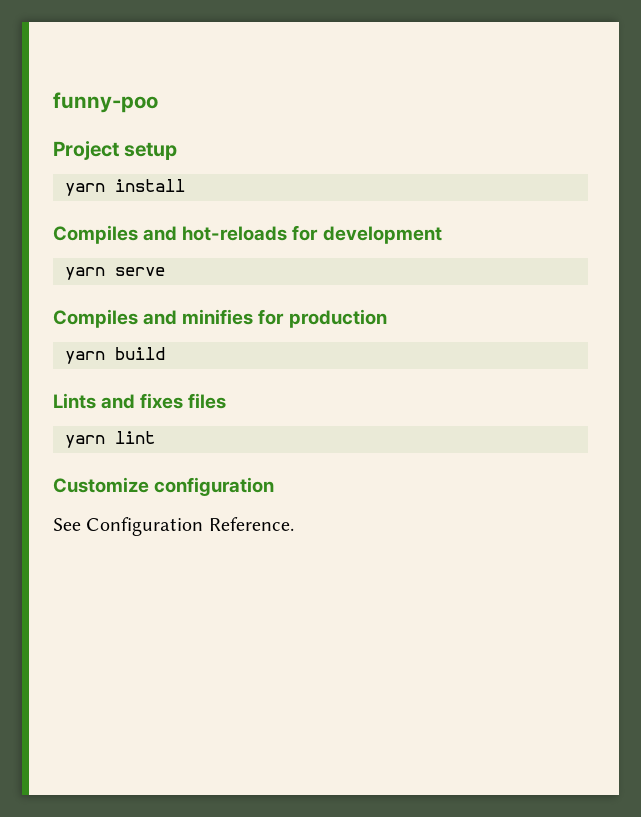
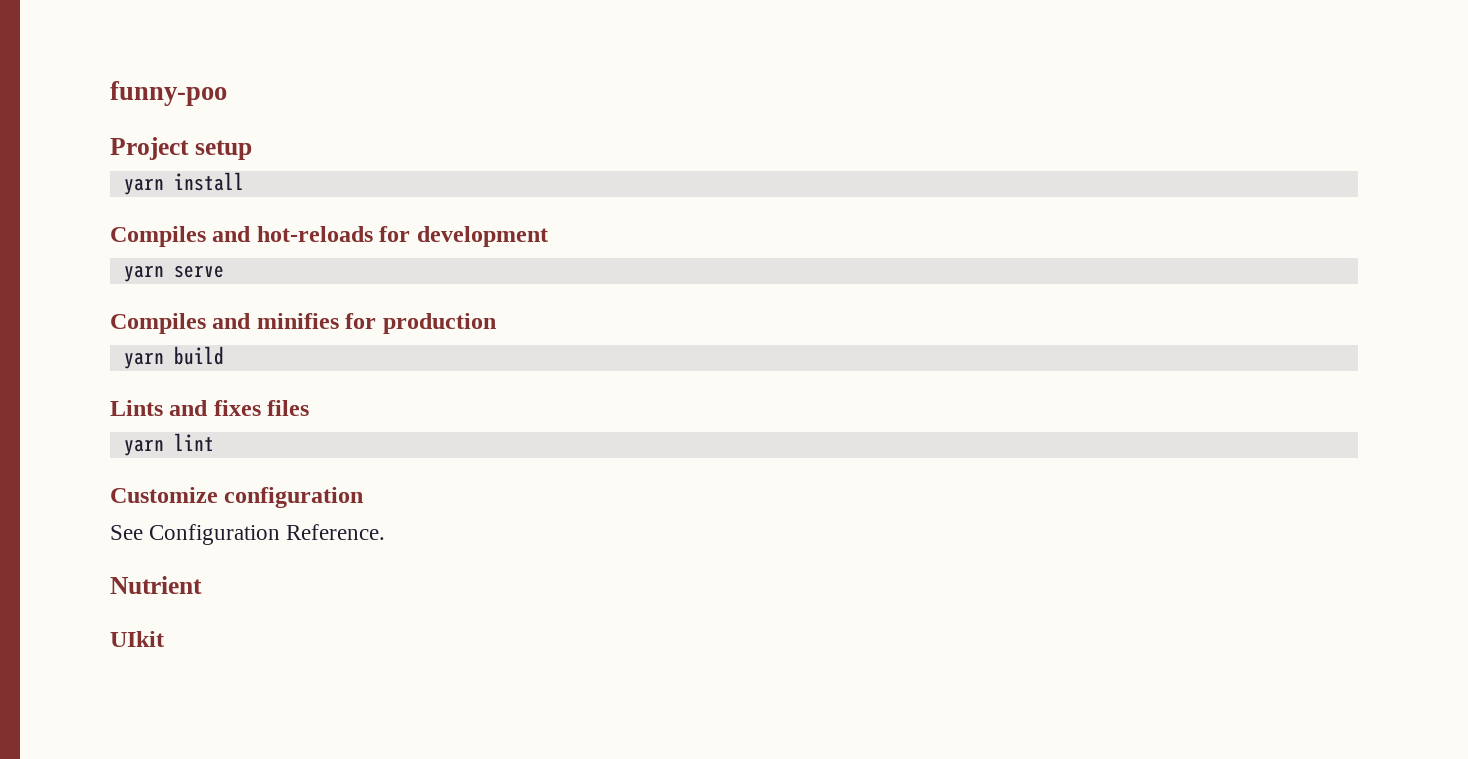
(294, 524) none -> [110,576,202,594] [110,631,164,647] // Nutrient // UIkit

